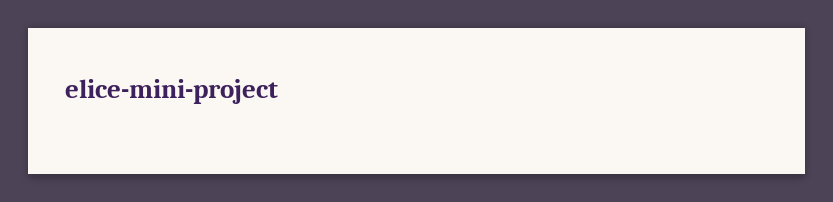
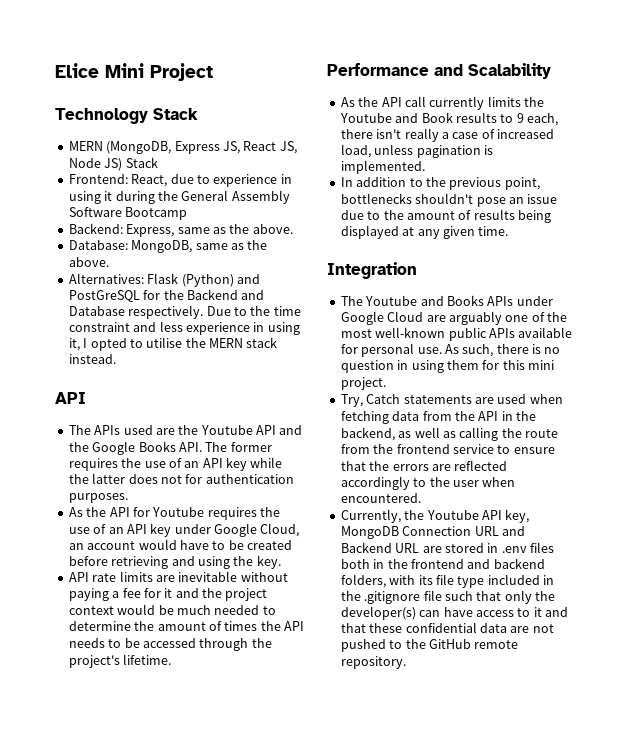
[65,79,278,104] elice-mini-project -> [55,63,213,81] [55,108,198,124] [68,141,297,154] [68,157,158,171] [68,174,292,187] [68,190,290,204] [68,207,188,220] [68,223,293,237] [68,240,268,253] [68,257,109,267] [68,273,260,287] [68,289,265,302] [68,305,301,319] [68,321,300,335] [68,337,278,351] [68,354,116,364] [55,392,86,404] [68,425,303,435] [68,441,272,455] [68,457,283,471] [68,473,294,484] [68,493,128,503] [68,507,280,520] [68,523,300,537] [68,539,292,550] [68,555,281,569] [68,571,288,582] [68,588,268,601] [68,604,276,615] [68,621,304,631] [68,638,272,651] [68,654,172,668] [327,63,551,79] [340,96,544,110] [339,112,558,126] [340,128,554,142] [340,144,493,158] [340,160,425,174] [340,177,540,190] [340,193,558,207] [340,209,551,223] [340,225,509,239] [327,262,417,279] [340,295,553,306] [340,311,567,325] [340,327,573,341] [340,343,561,357] [340,360,554,373] [340,377,386,390] [340,394,563,407] [340,411,536,424] [340,427,558,441] [340,444,555,454] [340,460,508,471] [340,476,516,490] [340,493,421,503] [340,509,530,523] [340,526,525,539] [340,542,554,553] [340,558,545,569] [340,574,554,588] [340,590,555,604] [340,606,568,620] [340,622,554,633] [340,639,519,652] [340,656,406,669] Elice Mini Project // Technology Stack // MERN (MongoDB, Express JS, React JS, Node JS) Stack // Frontend: React, due to experience in using it during the General Assembly Software Bootcamp // Backend: Express, same as the above. // Database: MongoDB, same as the above. // Alternatives: Flask (Python) and PostGreSQL for the Backend and Database respectively. Due to the time constraint and less experience in using it, I opted to utilise the MERN stack instead. // API // The APIs used are the Youtube API and the Google Books API. The former requires the use of an API key while the latter does not for authentication purposes. // As the API for Youtube requires the use of an API key under Google Cloud, an account would have to be created before retrieving and using the key. // API rate limits are inevitable without paying a fee for it and the project context would be much needed to determine the amount of times the API needs to be accessed through the project's lifetime. // Performance and Scalability // As the API call currently limits the Youtube and Book results to 9 each, there isn't really a case of increased load, unless pagination is implemented. // In addition to the previous point, bottlenecks shouldn't pose an issue due to the amount of results being displayed at any given time. // Integration // The Youtube and Books APIs under Google Cloud are arguably one of the most well-known public APIs available for personal use. As such, there is no question in using them for this mini project. // Try, Catch statements are used when fetching data from the API in the backend, as well as calling the route from the frontend service to ensure that the errors are reflected accordingly to the user when encountered. // Currently, the Youtube API key, MongoDB Connection URL and Backend URL are stored in .env files both in the frontend and backend folders, with its file type included in the .gitignore file such that only the developer(s) can have access to it and that these confidential data are not pushed to the GitHub remote repository.

